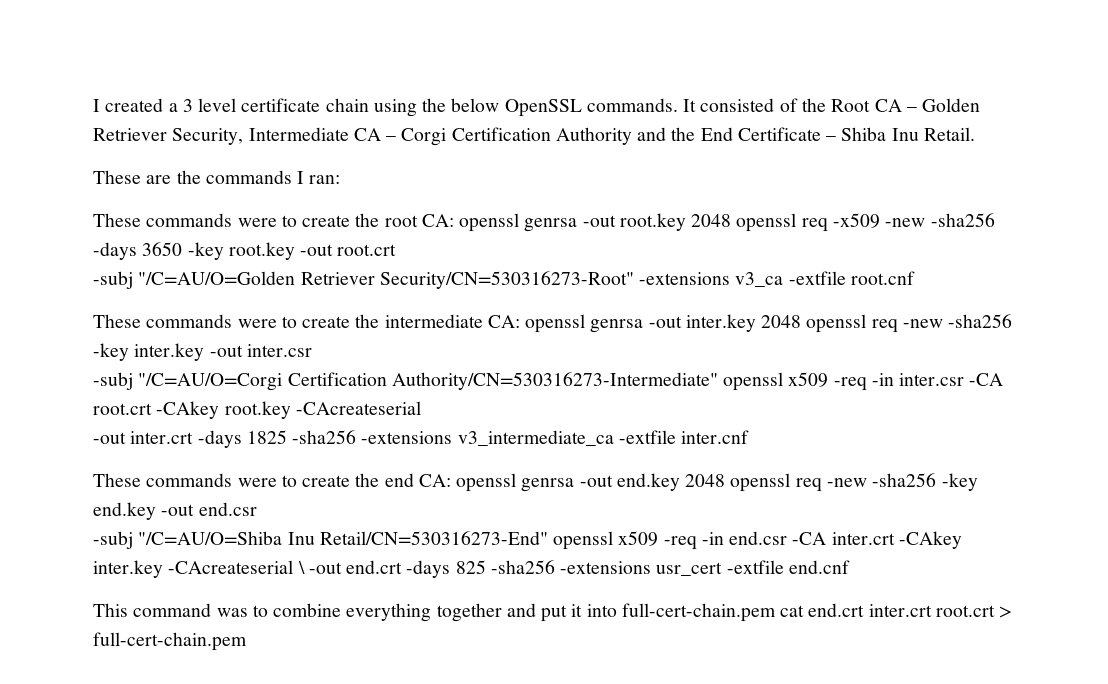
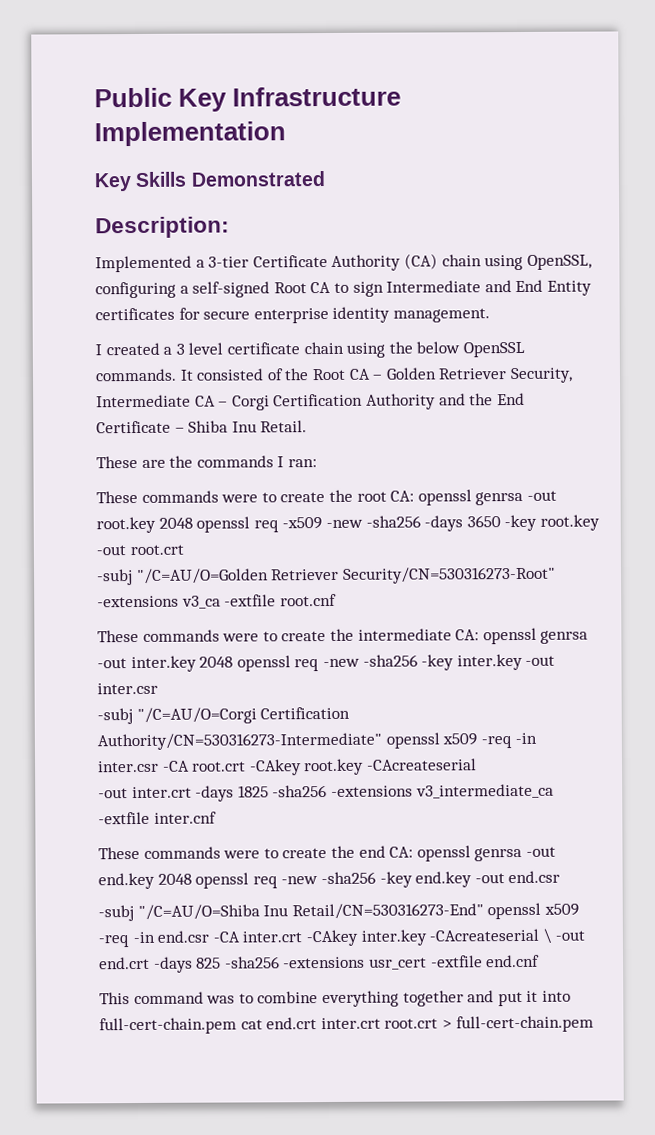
(93, 105) none -> [94,86,402,112] [94,121,286,147] [94,171,326,192] [95,216,230,239] [95,253,592,273] [95,279,592,299] [95,306,490,324] Public Key Infrastructure Implementation // Key Skills Demonstrated // Description: // Implemented a 3-tier Certificate Authority (CA) chain using OpenSSL, configuring a self-signed Root CA to sign Intermediate and End Entity certificates for secure enterprise identity management. //

